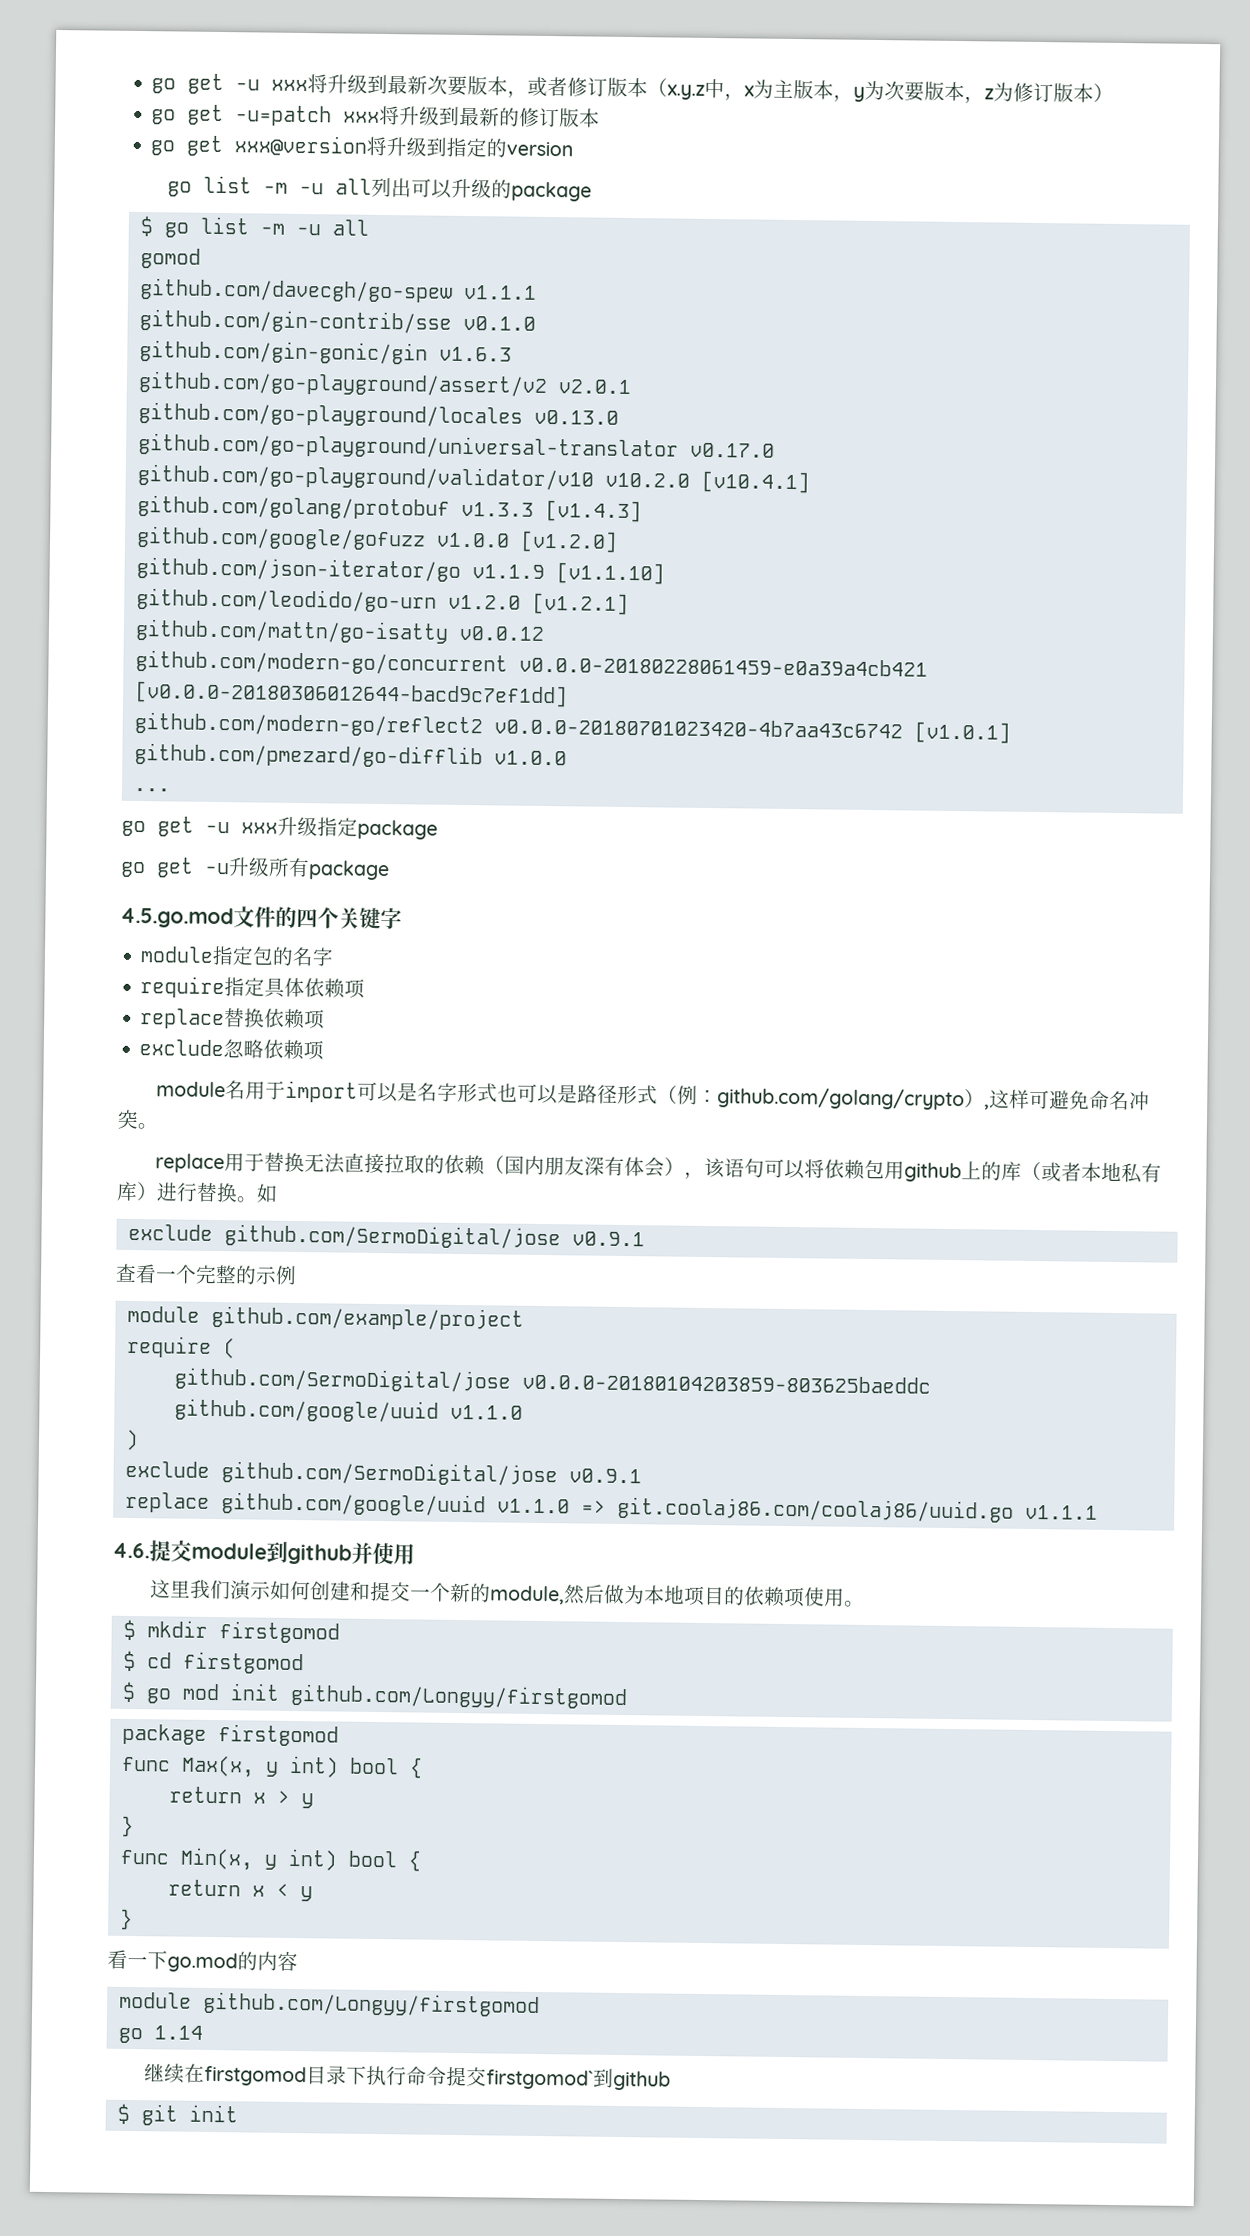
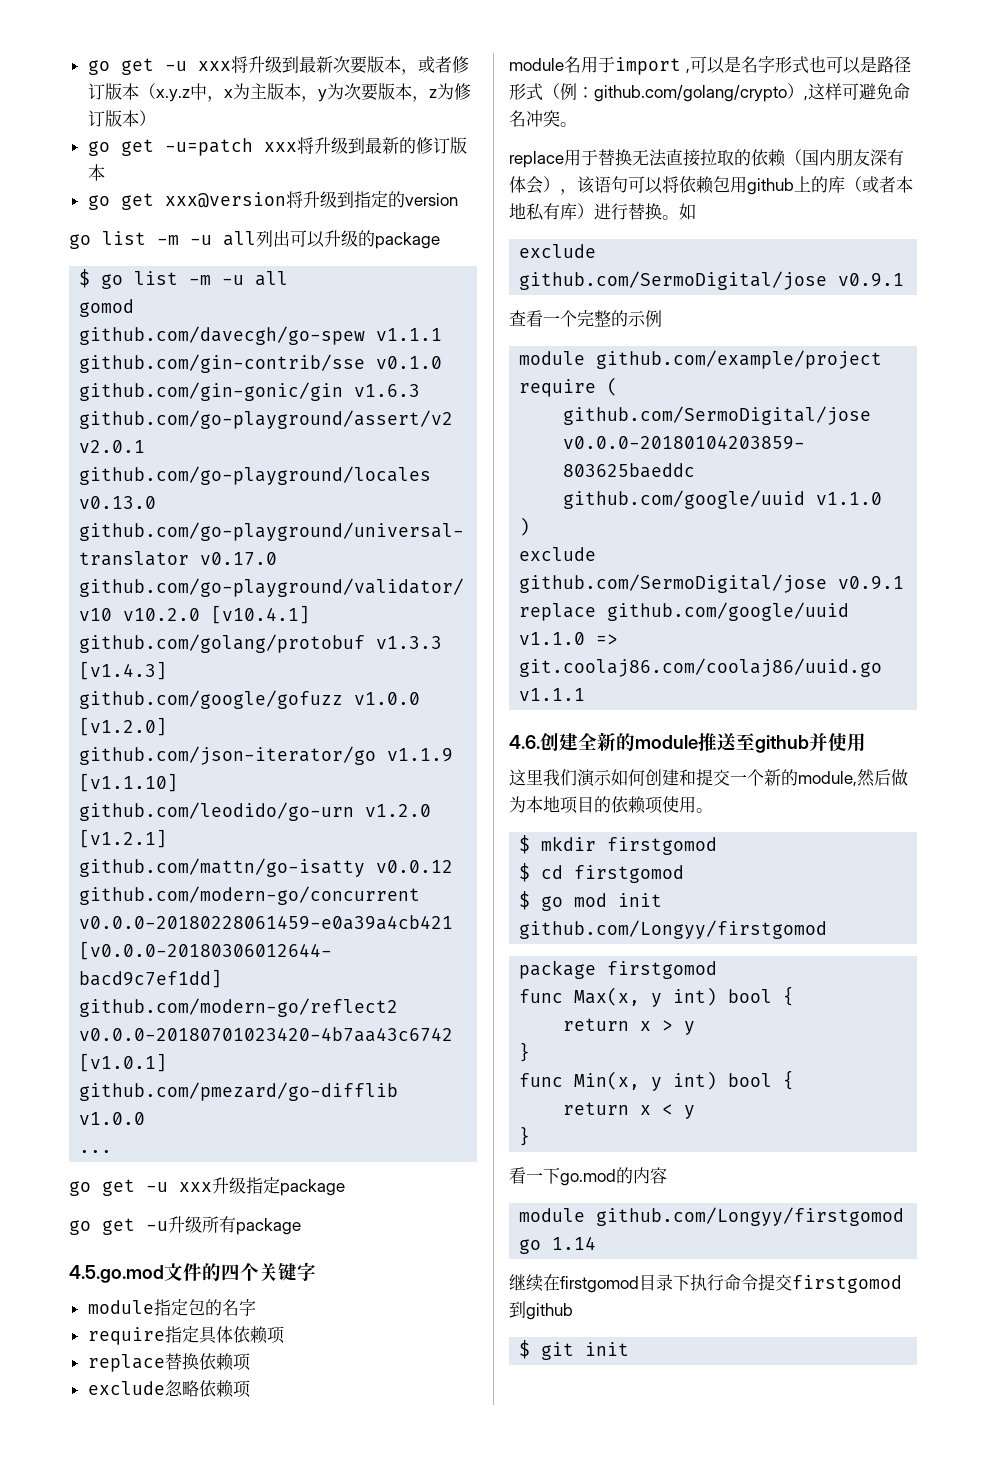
(359, 1091) none -> [685,69,690,74] ,
[149,1539,288,1563] 提交module到 -> [540,732,755,751] 创建全新的module推送至
[486,2069,595,2090] firstgomod` -> [792,1275,902,1293] firstgomod

